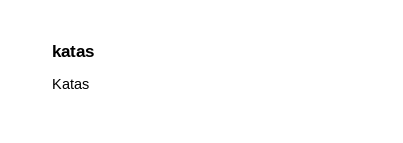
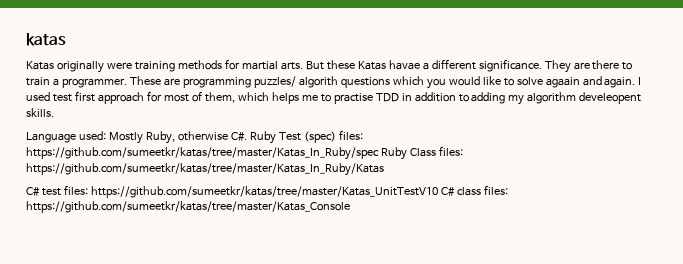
(89, 84) none -> [56,59,633,73] [26,76,642,89] [26,91,642,105] [26,108,54,117] [26,130,363,144] [26,146,463,160] [26,163,384,176] [26,185,508,198] [26,201,350,213] originally were training methods for martial arts. But these Katas havae a different significance. They are there to train a programmer. These are programming puzzles/ algorith questions which you would like to solve agaain and again. I used test first approach for most of them, which helps me to practise TDD in addition to adding my algorithm develeopent skills. // Language used: Mostly Ruby, otherwise C#. Ruby Test (spec) files: https://github.com/sumeetkr/katas/tree/master/Katas_In_Ruby/spec Ruby Class files: https://github.com/sumeetkr/katas/tree/master/Katas_In_Ruby/Katas // C# test files: https://github.com/sumeetkr/katas/tree/master/Katas_UnitTestV10 C# class files: https://github.com/sumeetkr/katas/tree/master/Katas_Console

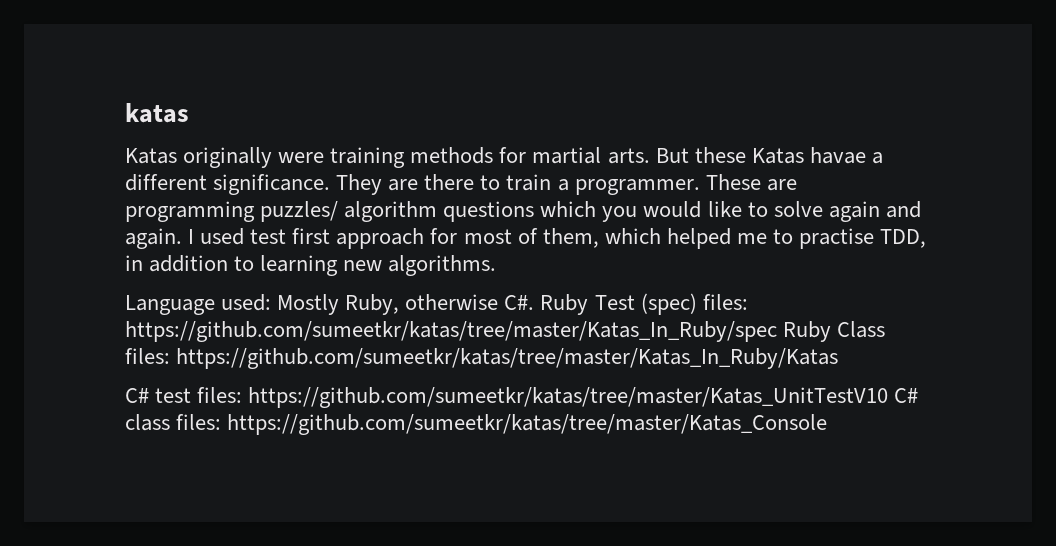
[298,76,338,88] algorith -> [344,201,438,222] algorithm
[545,77,580,88] agaain -> [828,201,880,222] again
[271,92,299,104] helps -> [666,228,731,249] helped
[375,93,399,102] TDD -> [880,229,927,248] TDD,
[471,92,642,105] [26,108,54,117] adding my algorithm develeopent skills. -> [260,255,497,276] learning new algorithms.

